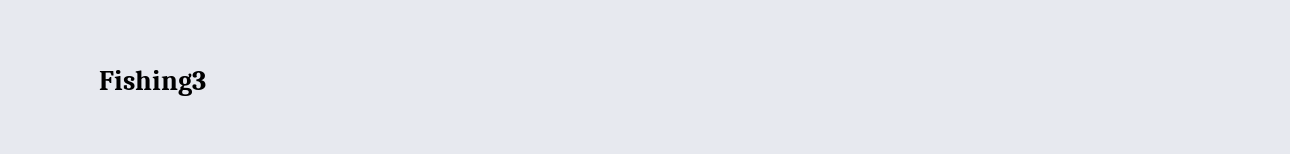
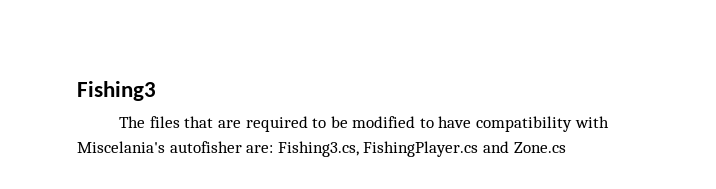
(206, 83) none -> [119,116,609,132] [77,141,566,157] // The files that are required to be modified to have compatibility with Miscelania's autofisher are: Fishing3.cs, FishingPlayer.cs and Zone.cs

